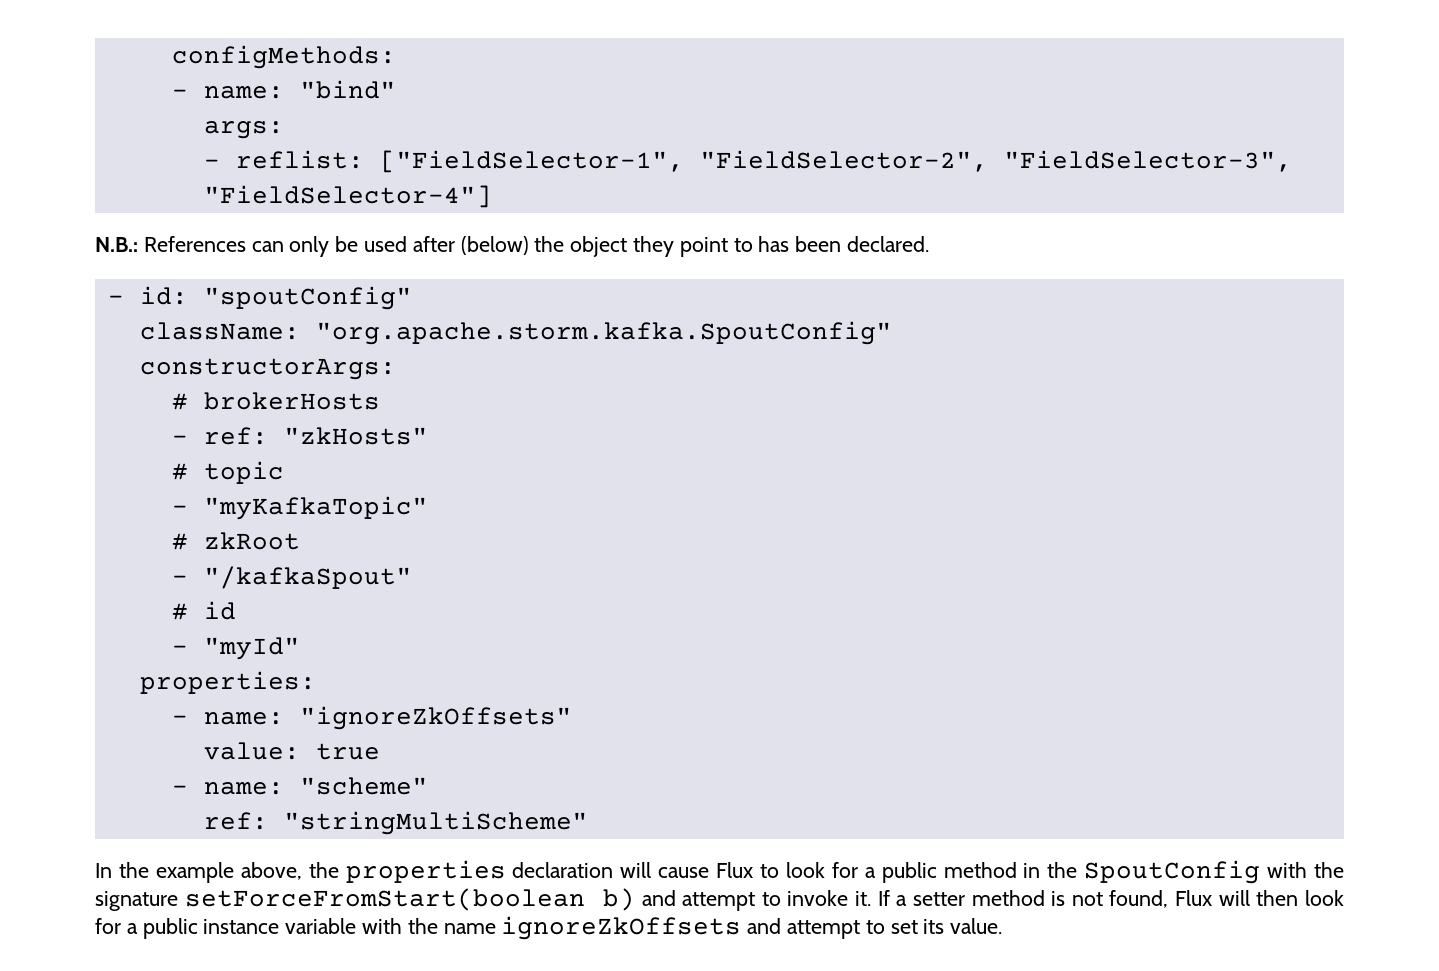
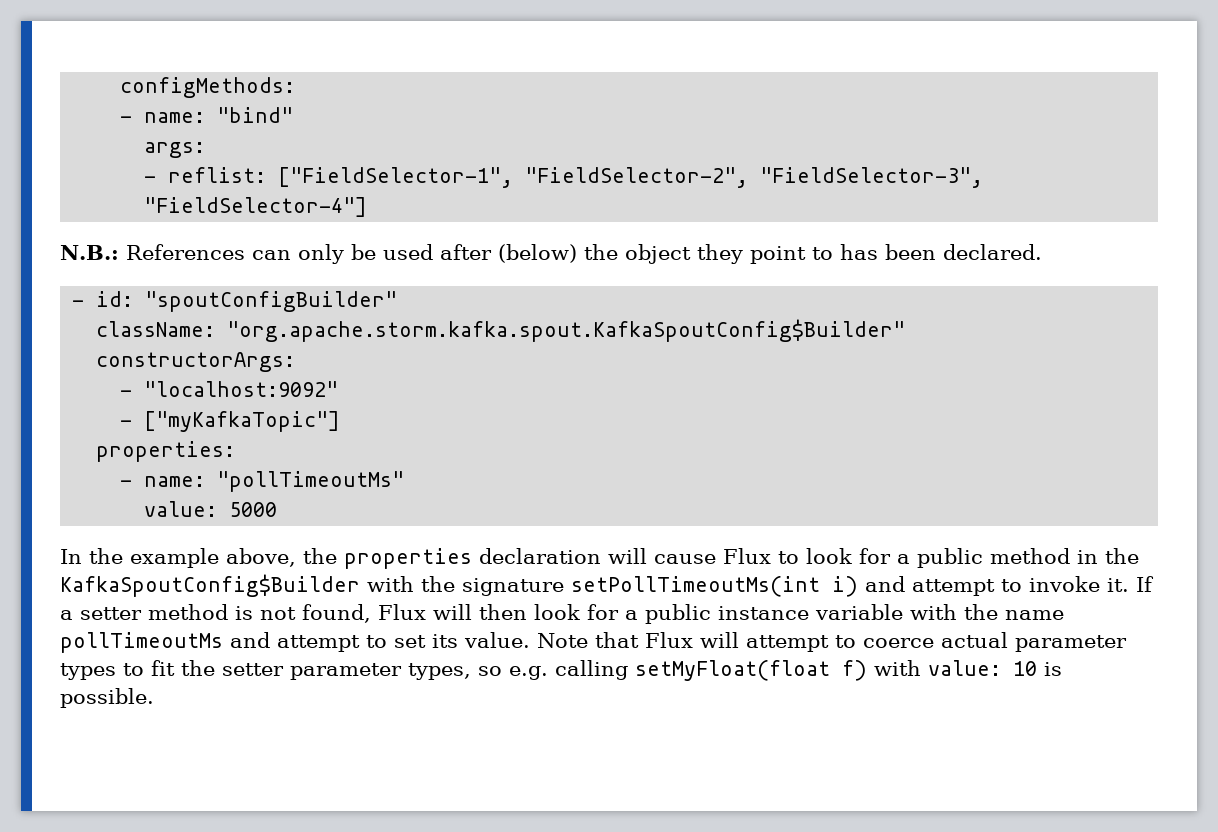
[203,286,412,310] "spoutConfig" -> [145,291,398,312] "spoutConfigBuilder"
[315,321,892,345] "org.apache.storm.kafka.SpoutConfig" -> [227,319,906,342] "org.apache.storm.kafka.spout.KafkaSpoutConfig$Builder"
[171,392,380,410] [171,427,428,445] [171,461,284,484] [171,496,428,520] [171,532,300,550] [171,566,412,589] [171,601,236,620] [171,637,300,660] # brokerHosts // - ref: "zkHosts" // # topic // - "myKafkaTopic" // # zkRoot // - "/kafkaSpout" // # id // - "myId" -> [120,381,339,397] [120,411,341,432] - "localhost:9092" // - ["myKafkaTopic"]
[299,706,572,730] [203,742,380,760] [171,777,428,795] [203,811,588,835] "ignoreZkOffsets" // value: true // - name: "scheme" // ref: "stringMultiScheme" -> [217,471,405,492] [144,501,278,517] "pollTimeoutMs" // value: 5000
[1084,860,1261,884] SpoutConfig -> [60,574,360,597] KafkaSpoutConfig$Builder
[184,888,635,911] setForceFromStart(boolean b) -> [571,576,858,597] setPollTimeoutMs(int i)
[501,916,742,940] ignoreZkOffsets -> [60,632,223,653] pollTimeoutMs
(1003, 926) none -> [537,632,1127,652] [60,660,1062,681] [60,688,154,708] Note that Flux will attempt to coerce actual parameter types to fit the setter parameter types, so e.g. calling setMyFloat(float f) with value: 10 is possible.

